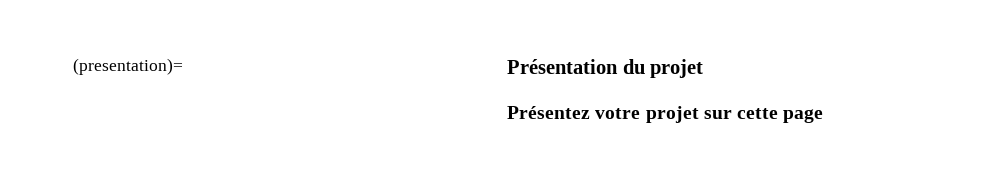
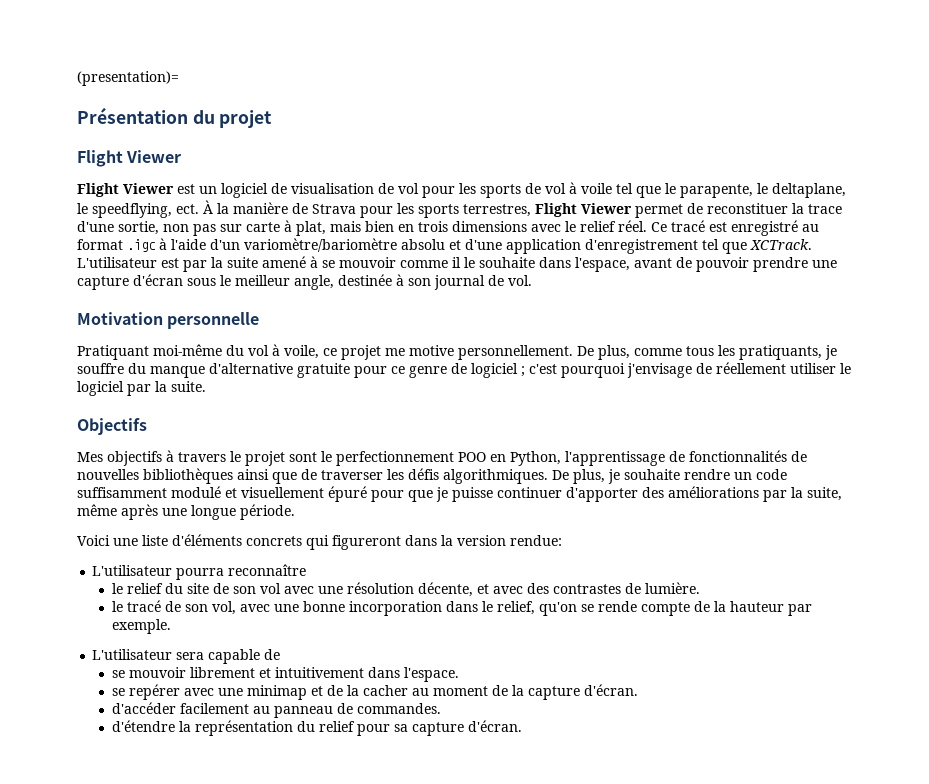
[507,106,824,123] Présentez votre projet sur cette page -> [77,150,182,167] [77,182,846,198] [77,200,842,218] [77,220,819,236] [77,238,812,254] [77,256,837,272] [77,274,532,290] [77,312,260,329] [77,344,837,360] [77,362,851,378] [77,381,206,396] [77,418,147,435] [77,450,807,466] [77,468,787,484] [77,486,842,502] [77,504,295,520] [77,534,562,550] [92,564,307,580] [111,582,700,597] [111,600,812,616] [111,619,171,634] [92,649,281,664] [111,667,459,682] [111,684,638,700] [111,702,441,718] [111,720,522,736] Flight Viewer // Flight Viewer est un logiciel de visualisation de vol pour les sports de vol à voile tel que le parapente, le deltaplane, le speedflying, ect. À la manière de Strava pour les sports terrestres, Flight Viewer permet de reconstituer la trace d'une sortie, non pas sur carte à plat, mais bien en trois dimensions avec le relief réel. Ce tracé est enregistré au format .igc à l'aide d'un variomètre/bariomètre absolu et d'une application d'enregistrement tel que XCTrack. L'utilisateur est par la suite amené à se mouvoir comme il le souhaite dans l'espace, avant de pouvoir prendre une capture d'écran sous le meilleur angle, destinée à son journal de vol. // Motivation personnelle // Pratiquant moi-même du vol à voile, ce projet me motive personnellement. De plus, comme tous les pratiquants, je souffre du manque d'alternative gratuite pour ce genre de logiciel ; c'est pourquoi j'envisage de réellement utiliser le logiciel par la suite. // Objectifs // Mes objectifs à travers le projet sont le perfectionnement POO en Python, l'apprentissage de fonctionnalités de nouvelles bibliothèques ainsi que de traverser les défis algorithmiques. De plus, je souhaite rendre un code suffisamment modulé et visuellement épuré pour que je puisse continuer d'apporter des améliorations par la suite, même après une longue période. // Voici une liste d'éléments concrets qui figureront dans la version rendue: // L'utilisateur pourra reconnaître // le relief du site de son vol avec une résolution décente, et avec des contrastes de lumière. // le tracé de son vol, avec une bonne incorporation dans le relief, qu'on se rende compte de la hauteur par exemple. // L'utilisateur sera capable de // se mouvoir librement et intuitivement dans l'espace. // se repérer avec une minimap et de la cacher au moment de la capture d'écran. // d'accéder facilement au panneau de commandes. // d'étendre la représentation du relief pour sa capture d'écran.

